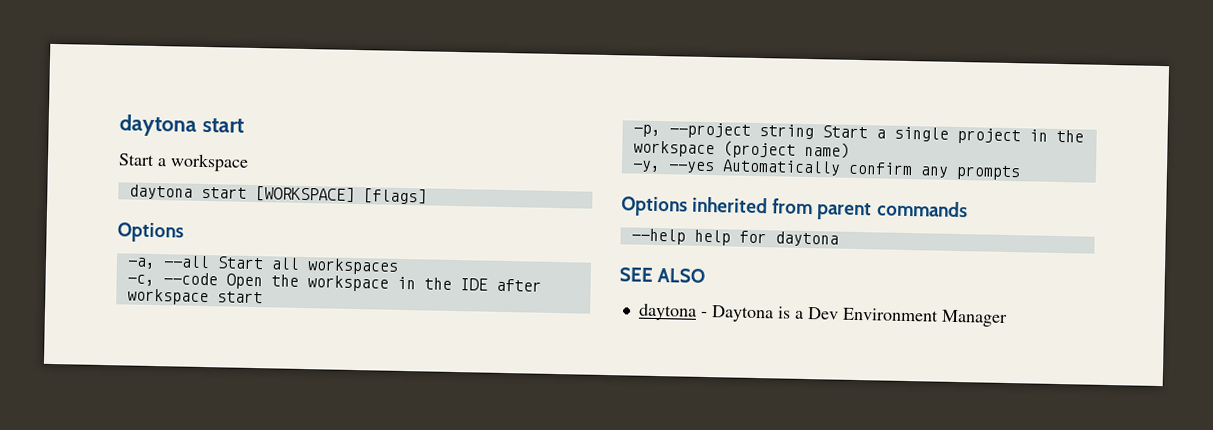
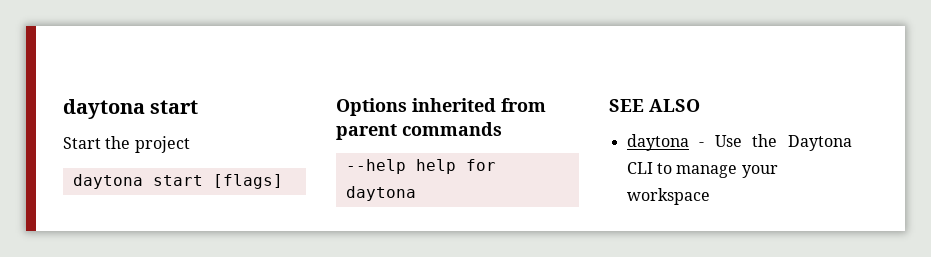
[157,153,249,172] [128,184,355,203] a workspace // daytona start [WORKSPACE] -> [105,136,190,153] [72,174,203,189] the project // daytona start
[126,255,399,275] [126,272,542,292] [126,288,263,306] [632,122,1084,145] [632,140,850,159] [631,159,1021,181] [620,196,688,217] // -a, --all Start all workspaces // -c, --code Open the workspace in the IDE after workspace start // -p, --project string Start a single project in the workspace (project name) // -y, --yes Automatically confirm any prompts // Options -> (407, 107) none
[710,305,1008,327] Daytona is a Dev Environment Manager -> [714,134,852,151] [626,162,778,178] [626,188,710,205] Use the Daytona CLI to manage your workspace

